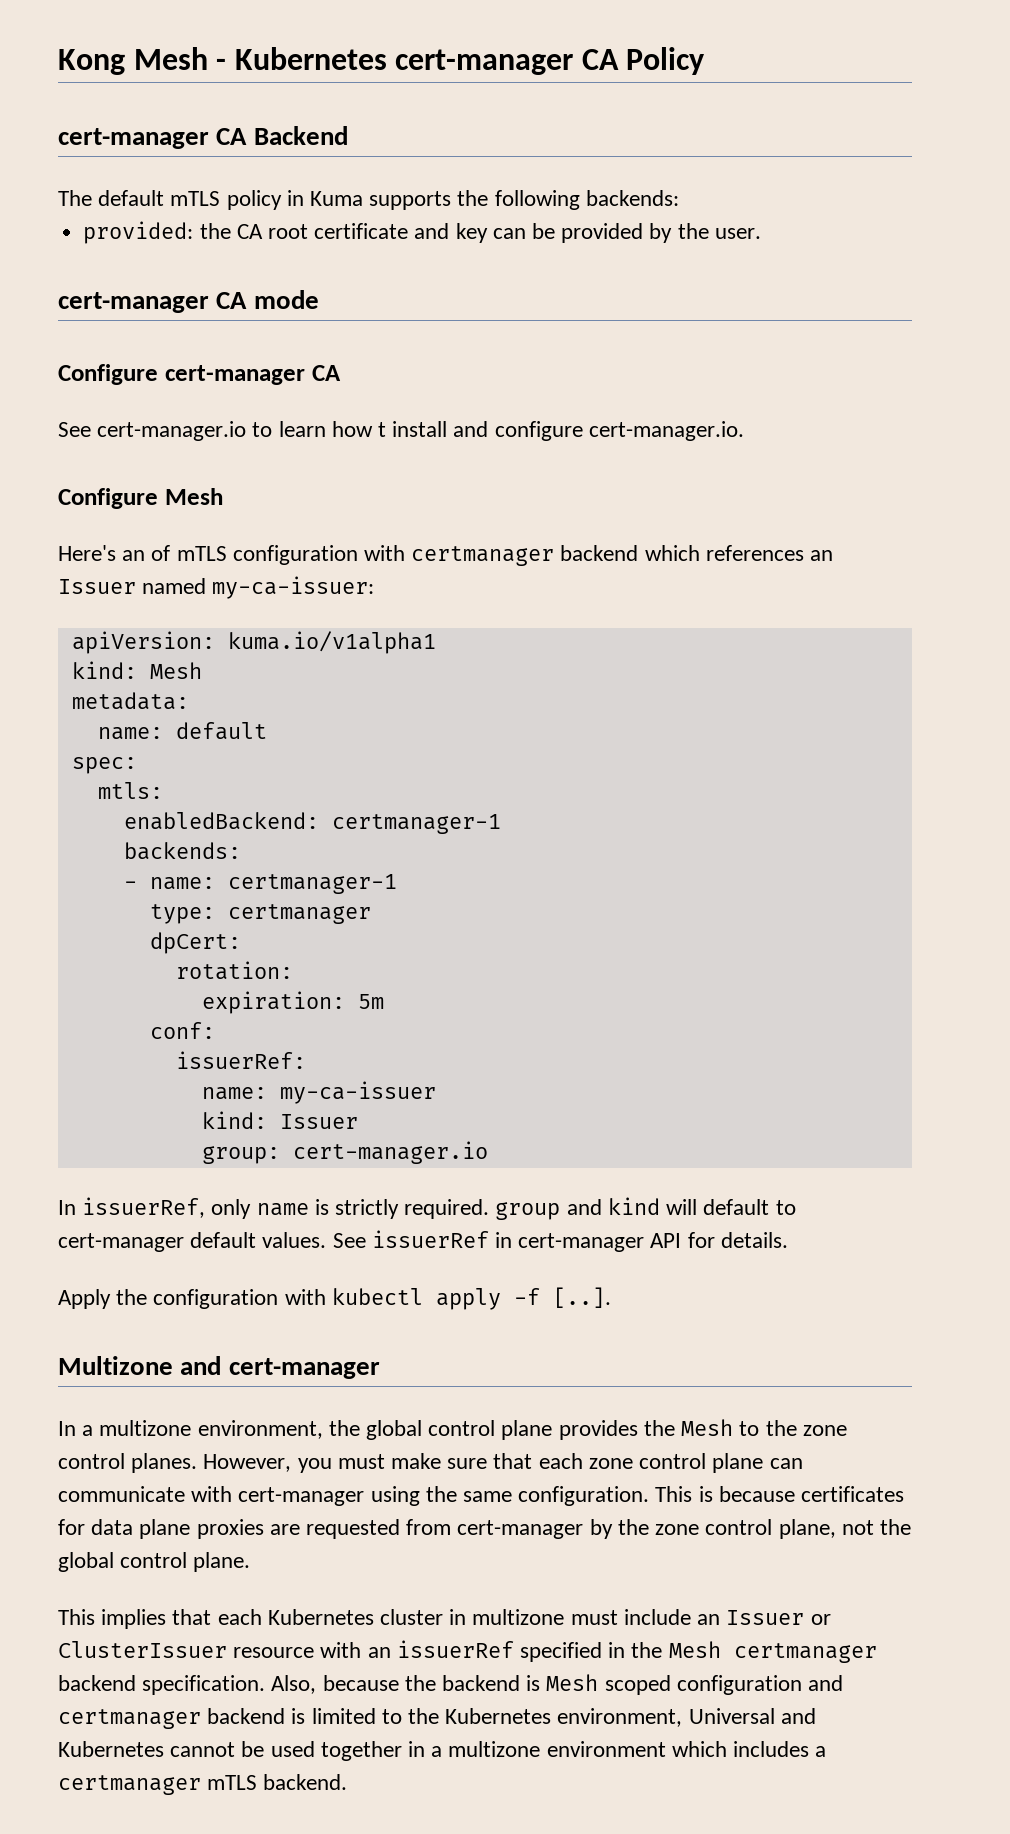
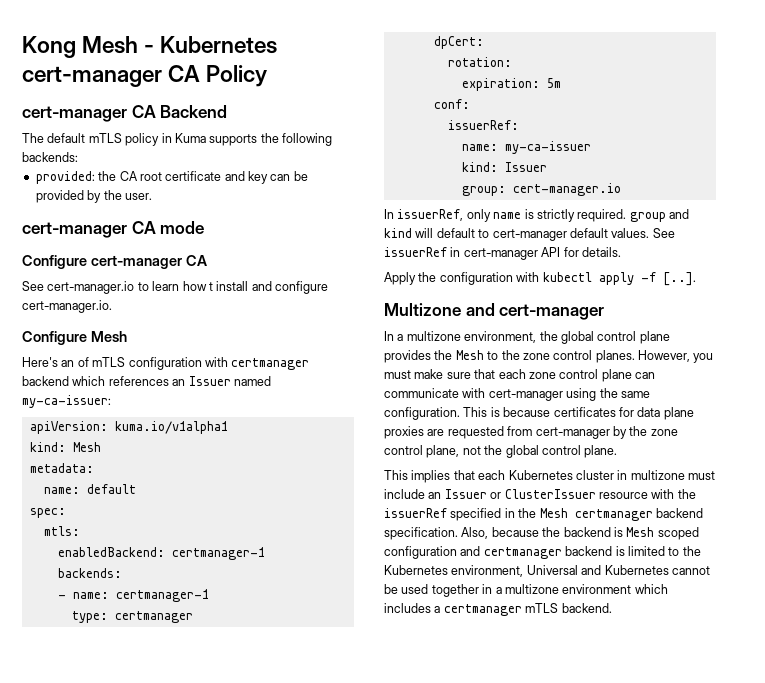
[367,1647,391,1658] an -> [677,489,696,499] the

